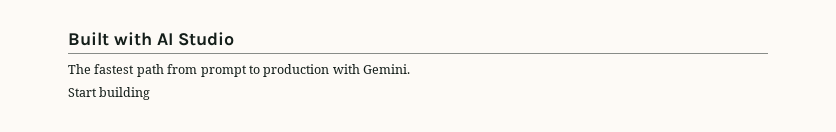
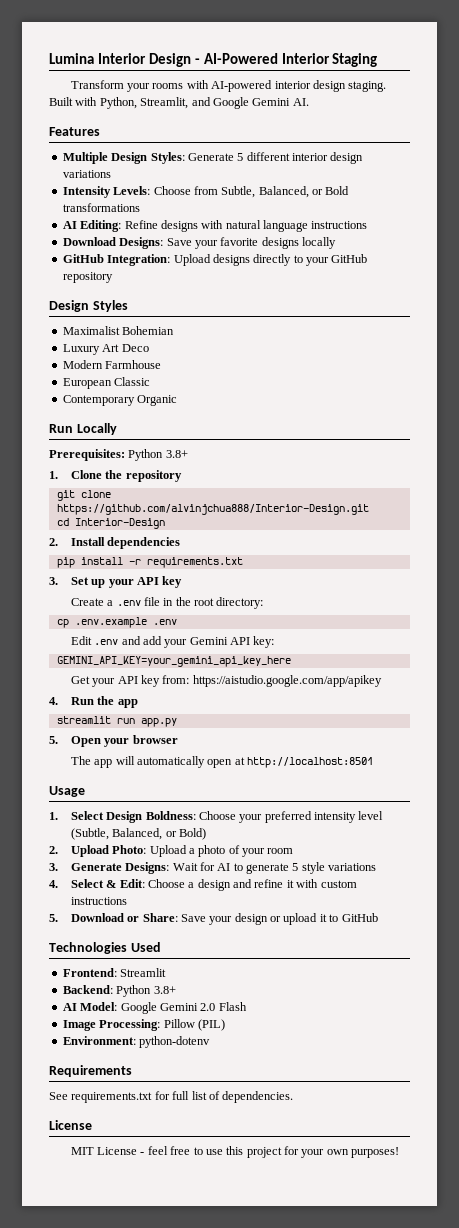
[68,32,234,46] [68,64,410,77] [68,87,151,100] Built with AI Studio // The fastest path from prompt to production with Gemini. // Start building -> [49,53,378,67] [70,80,387,92] [49,97,309,109] [49,127,100,136] [62,152,364,164] [62,170,111,178] [62,186,350,198] [62,203,140,212] [62,220,368,232] [62,237,336,249] [62,254,368,266] [62,272,113,283] [49,300,128,312] [62,326,175,335] [62,344,149,355] [62,360,162,369] [62,377,151,389] [62,395,178,406] [49,423,117,435] [49,449,188,461] [49,470,182,482] [56,490,111,501] [56,504,369,515] [56,518,165,529] [49,537,181,549] [56,557,243,568] [49,576,183,588] [70,597,264,609] [56,617,177,628] [70,636,275,648] [56,656,291,667] [70,675,382,687] [49,696,138,708] [56,716,177,727] [49,735,178,747] [70,756,374,768] [49,786,85,797] [49,811,384,823] [70,828,206,840] [49,845,294,857] [49,862,377,874] [49,879,357,891] [70,897,127,905] [49,913,378,925] [49,942,161,954] [62,968,167,977] [62,985,176,997] [62,1002,247,1014] [62,1019,225,1031] [62,1036,211,1048] [49,1065,132,1077] [49,1091,294,1103] [49,1120,92,1130] [70,1146,400,1158] Lumina Interior Design - AI-Powered Interior Staging // Transform your rooms with AI-powered interior design staging. Built with Python, Streamlit, and Google Gemini AI. // Features // Multiple Design Styles: Generate 5 different interior design variations // Intensity Levels: Choose from Subtle, Balanced, or Bold transformations // AI Editing: Refine designs with natural language instructions // Download Designs: Save your favorite designs locally // GitHub Integration: Upload designs directly to your GitHub repository // Design Styles // Maximalist Bohemian // Luxury Art Deco // Modern Farmhouse // European Classic // Contemporary Organic // Run Locally // Prerequisites: Python 3.8+ // 1. Clone the repository // git clone https://github.com/alvinjchua888/Interior-Design.git // cd Interior-Design // 2. Install dependencies // pip install -r requirements.txt // 3. Set up your API key // Create a .env file in the root directory: // cp .env.example .env // Edit .env and add your Gemini API key: // GEMINI_API_KEY=your_gemini_api_key_here // Get your API key from: https://aistudio.google.com/app/apikey // 4. Run the app // streamlit run app.py // 5. Open your browser // The app will automatically open at http://localhost:8501 // Usage // 1. Select Design Boldness: Choose your preferred intensity level (Subtle, Balanced, or Bold) // 2. Upload Photo: Upload a photo of your room // 3. Generate Designs: Wait for AI to generate 5 style variations // 4. Select & Edit: Choose a design and refine it with custom instructions // 5. Download or Share: Save your design or upload it to GitHub // Technologies Used // Frontend: Streamlit // Backend: Python 3.8+ // AI Model: Google Gemini 2.0 Flash // Image Processing: Pillow (PIL) // Environment: python-dotenv // Requirements // See requirements.txt for full list of dependencies. // License // MIT License - feel free to use this project for your own purposes!

